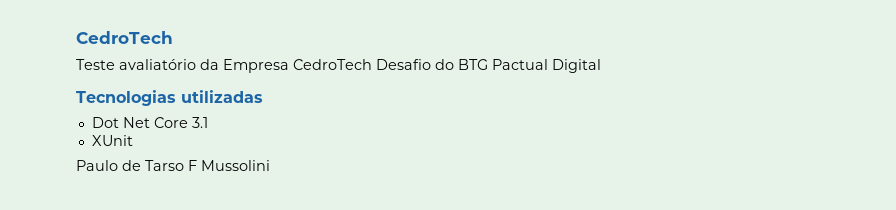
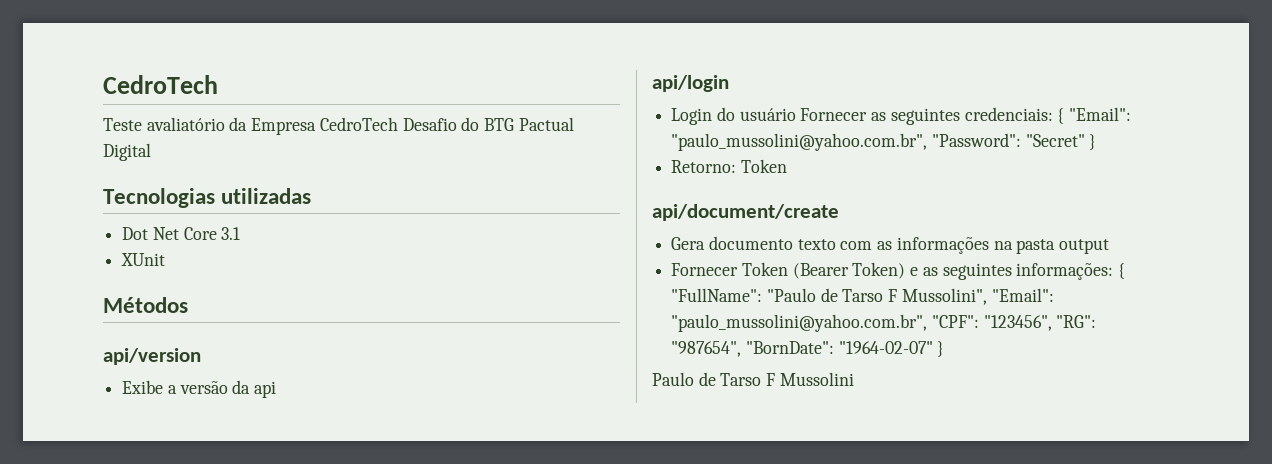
(133, 140) none -> [103,297,188,313] [103,348,201,365] [122,380,277,398] [652,75,729,92] [671,107,1132,125] [671,133,1097,151] [671,159,787,173] [652,204,839,221] [671,236,1110,254] [671,262,1126,280] [671,288,1054,305] [671,314,1097,332] [671,341,945,357] // Métodos // api/version // Exibe a versão da api // api/login // Login do usuário Fornecer as seguintes credenciais: { "Email": "paulo_mussolini@yahoo.com.br", "Password": "Secret" } // Retorno: Token // api/document/create // Gera documento texto com as informações na pasta output // Fornecer Token (Bearer Token) e as seguintes informações: { "FullName": "Paulo de Tarso F Mussolini", "Email": "paulo_mussolini@yahoo.com.br", "CPF": "123456", "RG": "987654", "BornDate": "1964-02-07" }

